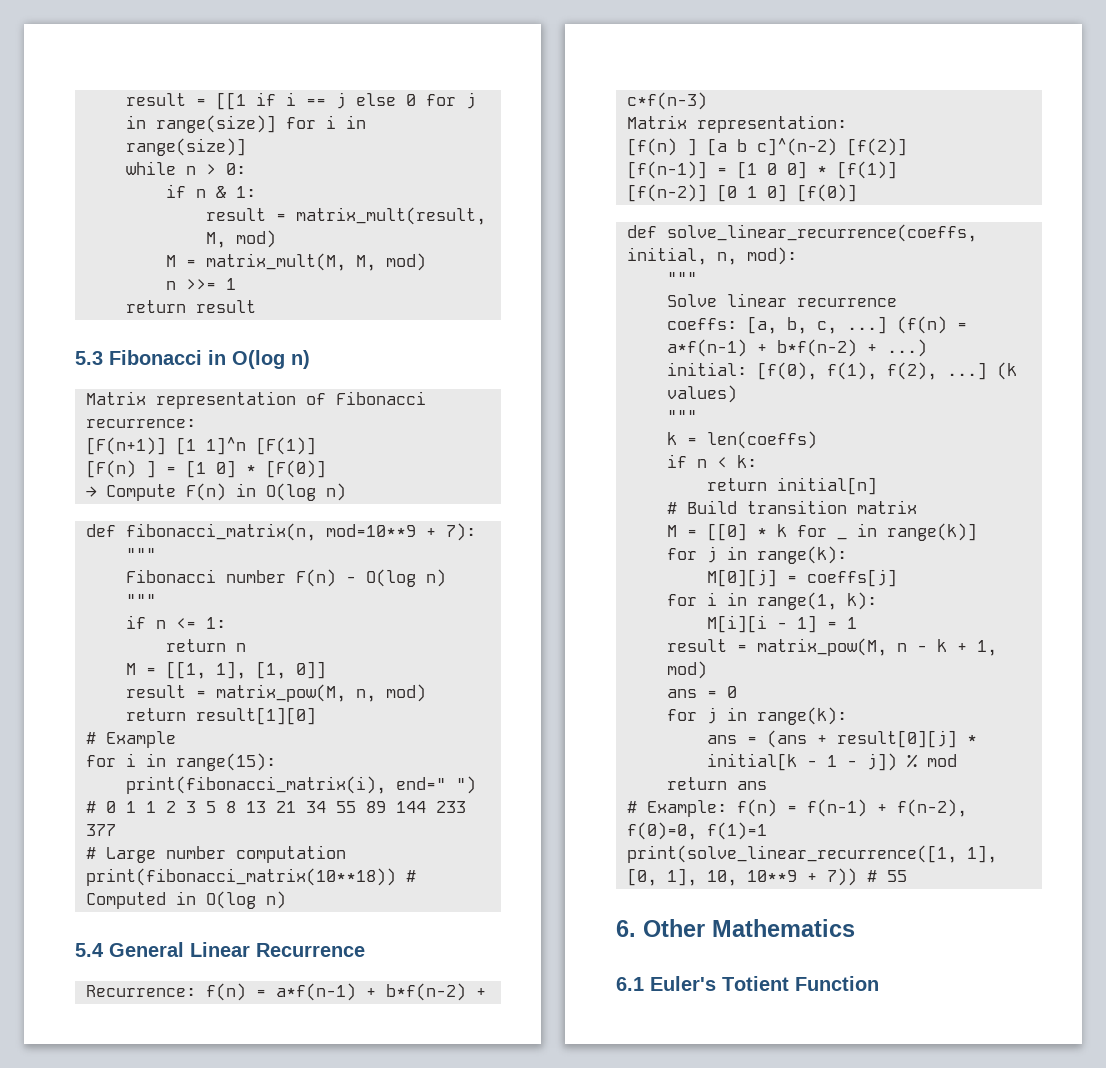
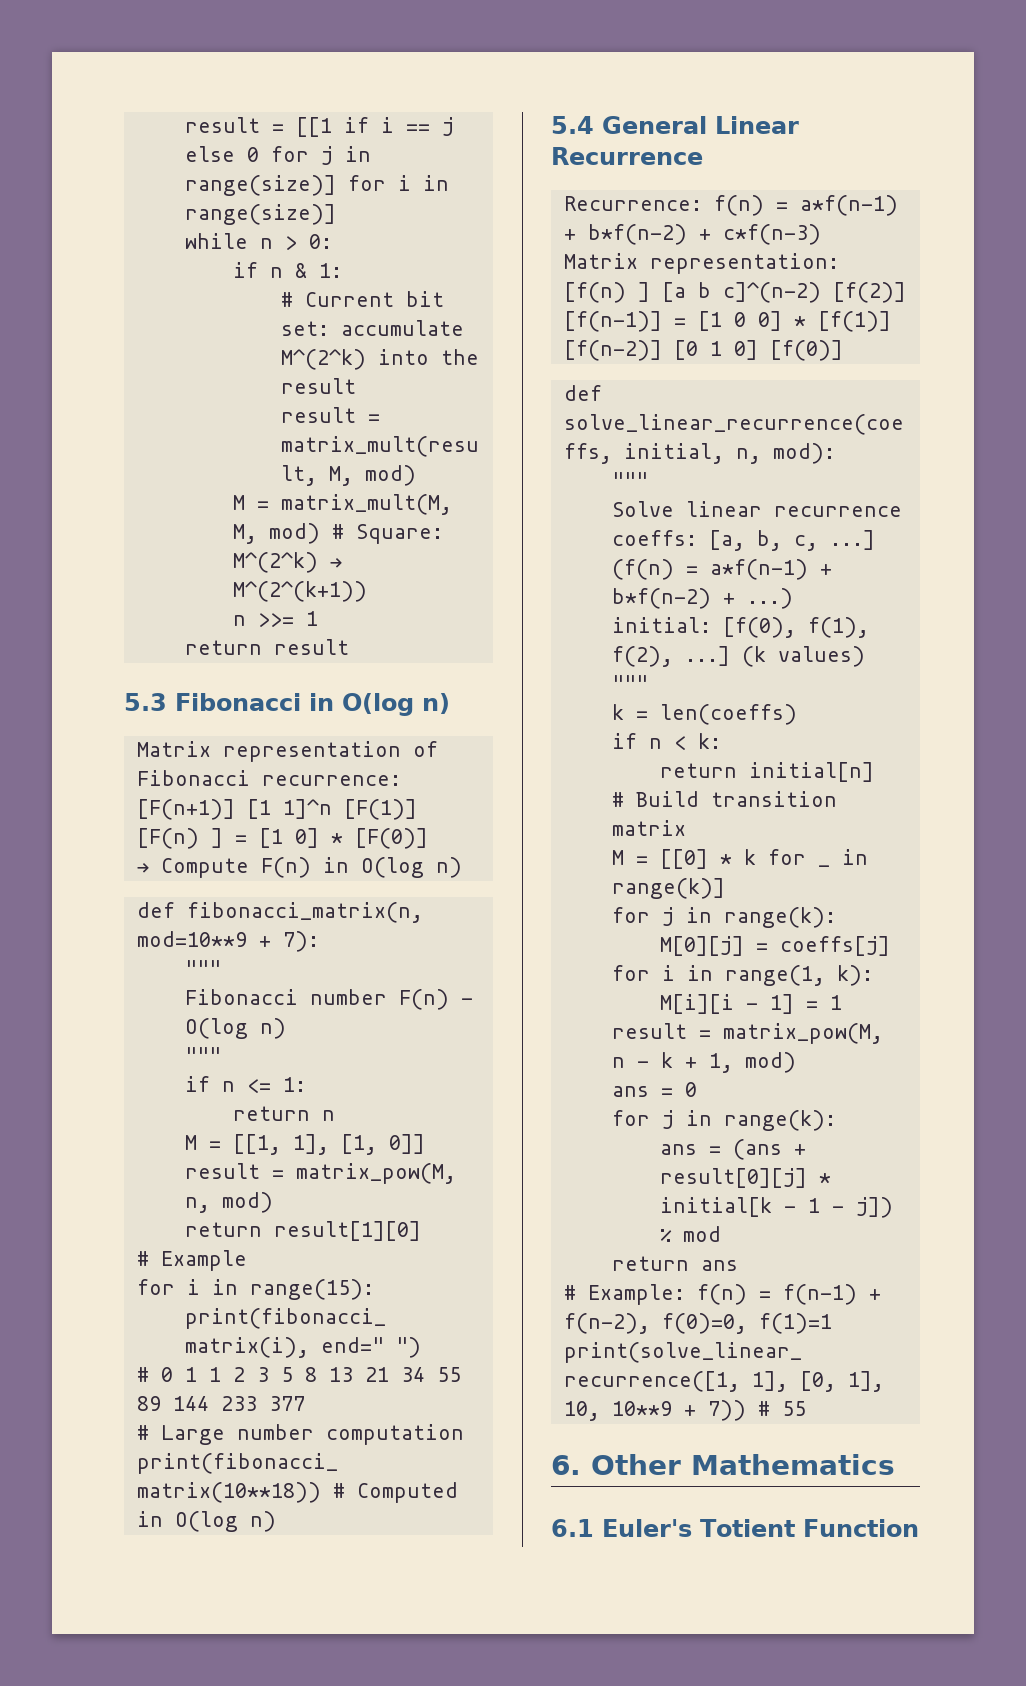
(257, 192) none -> [280,291,444,307] [280,320,464,336] [280,349,479,370] [280,378,356,394] // # Current bit set: accumulate M^(2^k) into the result
(427, 262) none -> [331,524,443,544] [232,552,342,573] [232,581,367,602] # Square: M^(2^k) → M^(2^(k+1))

